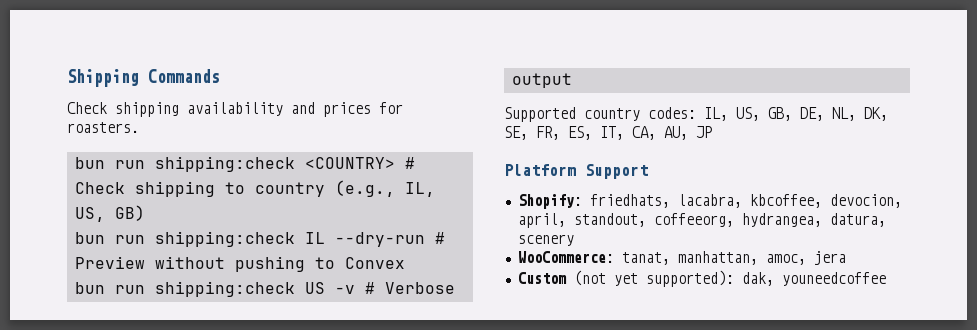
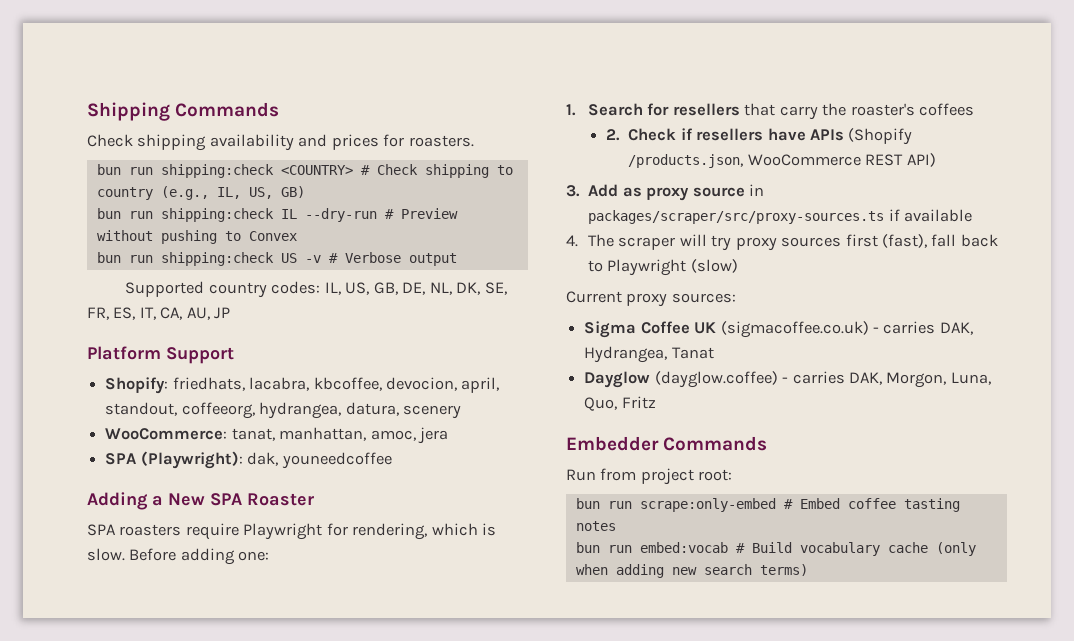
[517,270,886,287] Custom (not yet supported): dak, youneedcoffee -> [105,451,392,469] [87,492,314,510] [87,523,497,540] [87,548,270,565] [566,103,974,120] [605,128,913,145] [628,153,936,168] [566,184,765,201] [588,209,973,224] [566,234,998,251] [587,259,738,276] [566,291,736,307] [584,321,973,338] [584,346,714,363] [584,371,991,388] [584,396,656,411] [566,436,768,451] [566,468,733,485] [575,498,960,512] [575,521,616,531] [575,542,976,556] [575,564,808,578] SPA (Playwright): dak, youneedcoffee // Adding a New SPA Roaster // SPA roasters require Playwright for rendering, which is slow. Before adding one: // 1. Search for resellers that carry the roaster's coffees // 2. Check if resellers have APIs (Shopify /products.json, WooCommerce REST API) // 3. Add as proxy source in packages/scraper/src/proxy-sources.ts if available // 4. The scraper will try proxy sources first (fast), fall back to Playwright (slow) // Current proxy sources: // Sigma Coffee UK (sigmacoffee.co.uk) - carries DAK, Hydrangea, Tanat // Dayglow (dayglow.coffee) - carries DAK, Morgon, Luna, Quo, Fritz // Embedder Commands // Run from project root: // bun run scrape:only-embed # Embed coffee tasting notes // bun run embed:vocab # Build vocabulary cache (only when adding new search terms)

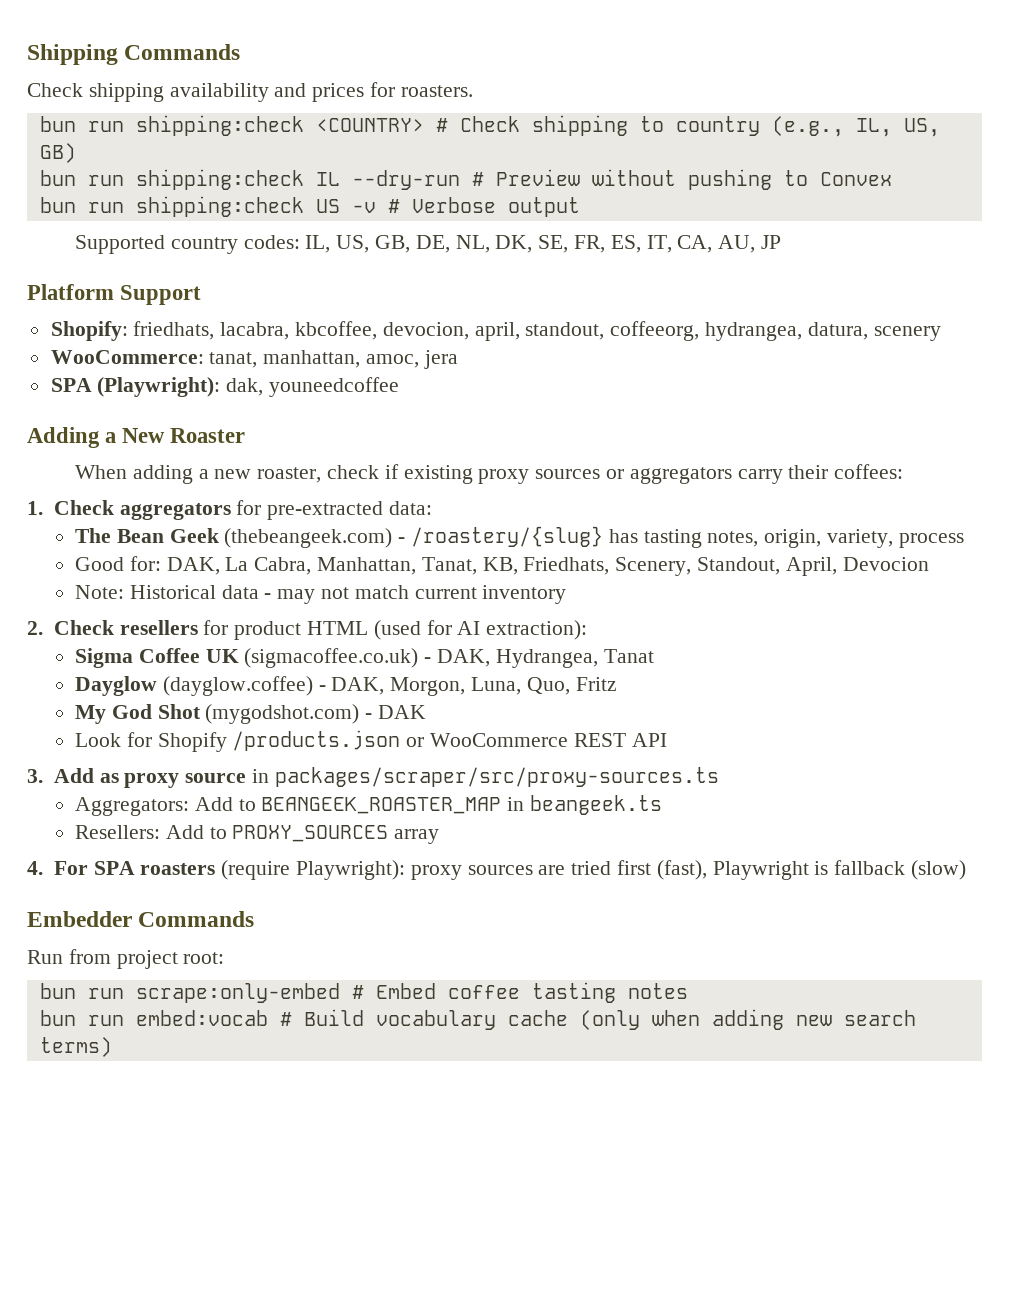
[210,493,242,506] SPA -> (166, 435) none
[87,523,497,540] [87,548,270,565] [566,103,974,120] [605,128,913,145] [628,154,744,168] SPA roasters require Playwright for rendering, which is slow. Before adding one: // 1. Search for resellers that carry the roaster's coffees // 2. Check if resellers have APIs (Shopify /products.json, -> [74,464,904,484] [27,500,432,520] [74,526,964,548] [74,556,929,576] [74,585,567,604] [27,620,588,640] [74,648,654,668] [74,676,617,696] [74,704,427,724] [74,730,425,752] When adding a new roaster, check if existing proxy sources or aggregators carry their coffees: // 1. Check aggregators for pre-extracted data: // The Bean Geek (thebeangeek.com) - /roastery/{slug} has tasting notes, origin, variety, process // Good for: DAK, La Cabra, Manhattan, Tanat, KB, Friedhats, Scenery, Standout, April, Devocion // Note: Historical data - may not match current inventory // 2. Check resellers for product HTML (used for AI extraction): // Sigma Coffee UK (sigmacoffee.co.uk) - DAK, Hydrangea, Tanat // Dayglow (dayglow.coffee) - DAK, Morgon, Luna, Quo, Fritz // My God Shot (mygodshot.com) - DAK // Look for Shopify /products.json or
[906,153,936,167] API) -> [631,733,667,747] API
[888,209,973,222] [566,234,998,251] [587,259,738,276] [566,291,736,307] [584,321,973,338] [584,346,714,363] [584,371,991,388] [584,396,656,411] if available // 4. The scraper will try proxy sources first (fast), fall back to Playwright (slow) // Current proxy sources: // Sigma Coffee UK (sigmacoffee.co.uk) - carries DAK, Hydrangea, Tanat // Dayglow (dayglow.coffee) - carries DAK, Morgon, Luna, Quo, Fritz -> [74,795,663,816] [74,825,440,844] [27,860,967,880] // Aggregators: Add to BEANGEEK_ROASTER_MAP in beangeek.ts // Resellers: Add to PROXY_SOURCES array // 4. For SPA roasters (require Playwright): proxy sources are tried first (fast), Playwright is fallback (slow)

